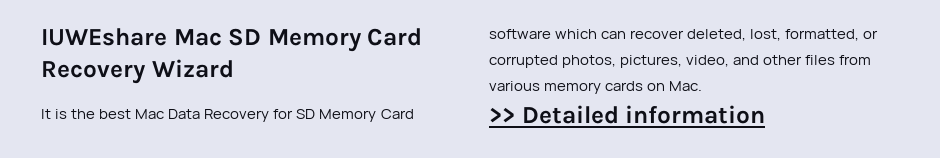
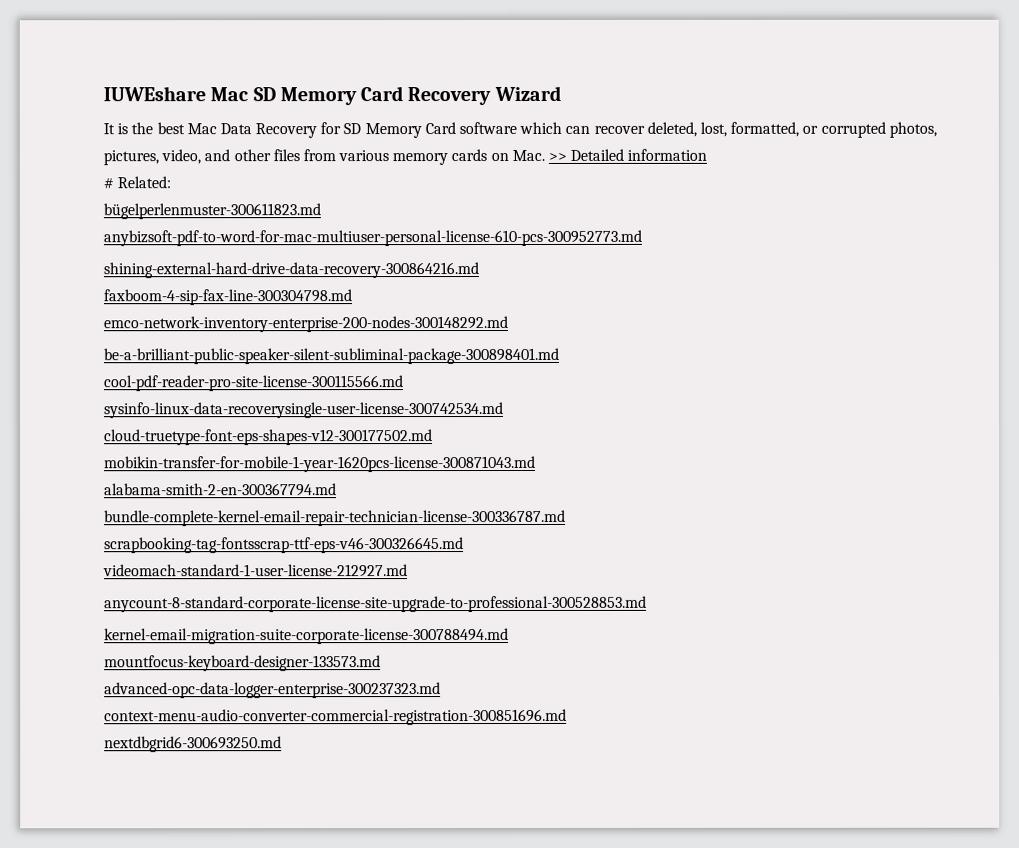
(703, 86) // -> (545, 155) none
(766, 114) none -> [103,176,172,189] [103,203,321,220] [103,229,642,247] [103,262,479,279] [103,289,352,306] [103,316,508,333] [103,347,559,365] [103,375,403,392] [103,402,503,419] [104,429,433,446] [104,455,536,473] [104,483,337,497] [104,509,566,527] [104,537,464,554] [103,564,408,578] [104,595,647,613] [104,628,509,645] [104,655,381,672] [104,682,441,699] [104,708,567,726] [104,736,282,753] // # Related: // bügelperlenmuster-300611823.md // anybizsoft-pdf-to-word-for-mac-multiuser-personal-license-610-pcs-300952773.md // shining-external-hard-drive-data-recovery-300864216.md // faxboom-4-sip-fax-line-300304798.md // emco-network-inventory-enterprise-200-nodes-300148292.md // be-a-brilliant-public-speaker-silent-subliminal-package-300898401.md // cool-pdf-reader-pro-site-license-300115566.md // sysinfo-linux-data-recoverysingle-user-license-300742534.md // cloud-truetype-font-eps-shapes-v12-300177502.md // mobikin-transfer-for-mobile-1-year-1620pcs-license-300871043.md // alabama-smith-2-en-300367794.md // bundle-complete-kernel-email-repair-technician-license-300336787.md // scrapbooking-tag-fontsscrap-ttf-eps-v46-300326645.md // videomach-standard-1-user-license-212927.md // anycount-8-standard-corporate-license-site-upgrade-to-professional-300528853.md // kernel-email-migration-suite-corporate-license-300788494.md // mountfocus-keyboard-designer-133573.md // advanced-opc-data-logger-enterprise-300237323.md // context-menu-audio-converter-commercial-registration-300851696.md // nextdbgrid6-300693250.md

